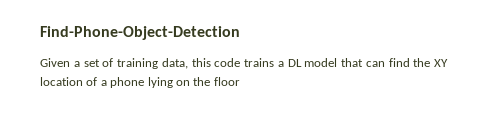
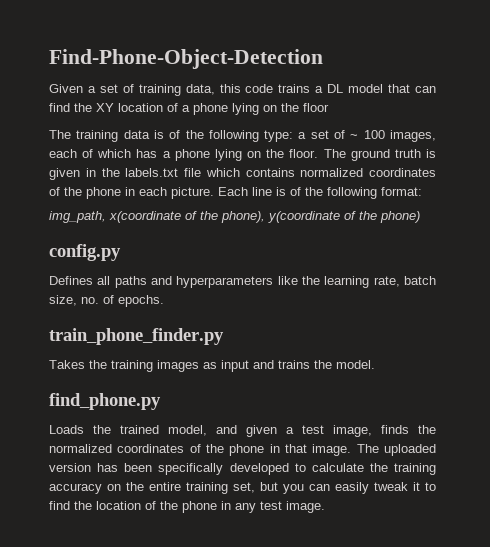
(240, 81) none -> [49,130,437,142] [49,149,436,161] [49,168,436,180] [49,187,422,199] [49,211,420,223] [49,244,121,261] [49,276,436,288] [49,295,164,307] [49,328,224,345] [49,360,375,372] [49,393,161,410] [49,425,436,437] [49,444,436,456] [49,463,436,475] [49,482,436,494] [49,501,325,513] // The training data is of the following type: a set of ~ 100 images, each of which has a phone lying on the floor. The ground truth is given in the labels.txt file which contains normalized coordinates of the phone in each picture. Each line is of the following format: // img_path, x(coordinate of the phone), y(coordinate of the phone) // config.py // Defines all paths and hyperparameters like the learning rate, batch size, no. of epochs. // train_phone_finder.py // Takes the training images as input and trains the model. // find_phone.py // Loads the trained model, and given a test image, finds the normalized coordinates of the phone in that image. The uploaded version has been specifically developed to calculate the training accuracy on the entire training set, but you can easily tweak it to find the location of the phone in any test image.

